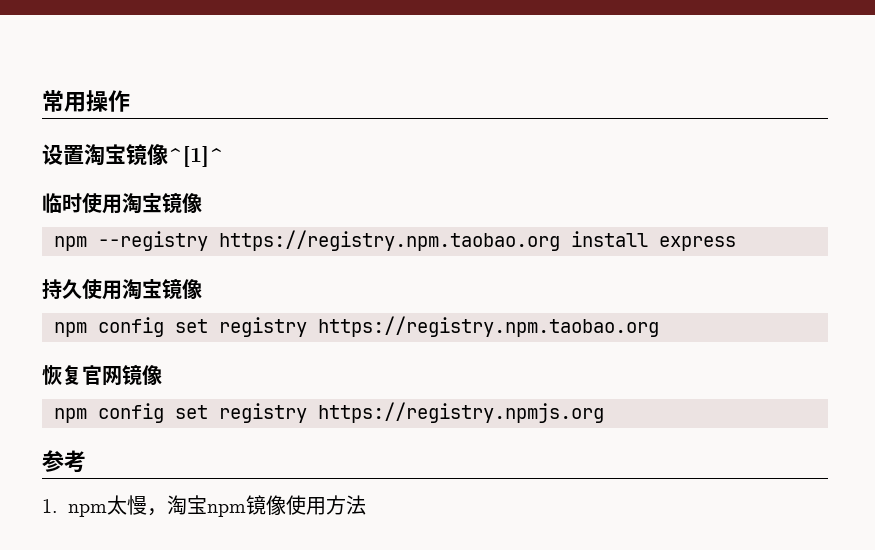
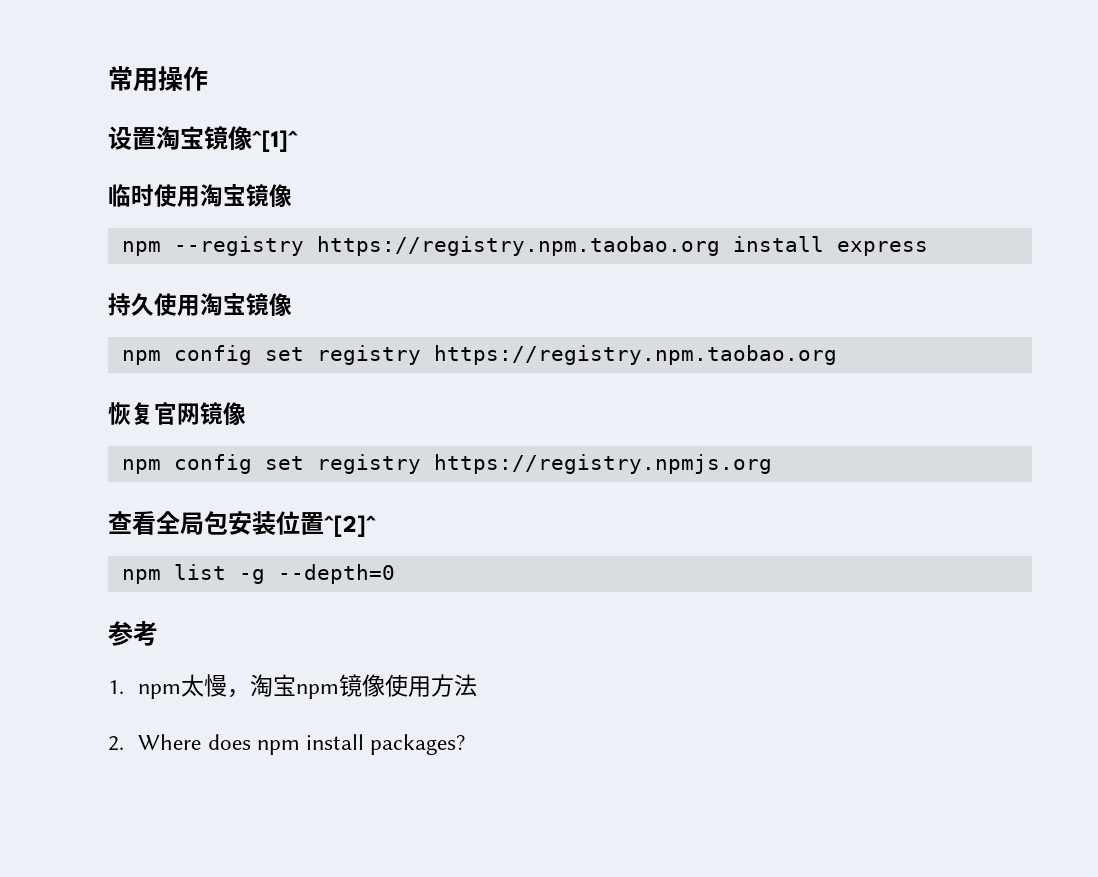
(604, 412) none -> [108,511,376,537] [121,564,395,584] // 查看全局包安装位置^[2]^ // npm list -g --depth=0
(367, 505) none -> [108,734,466,755] // 2. Where does npm install packages?

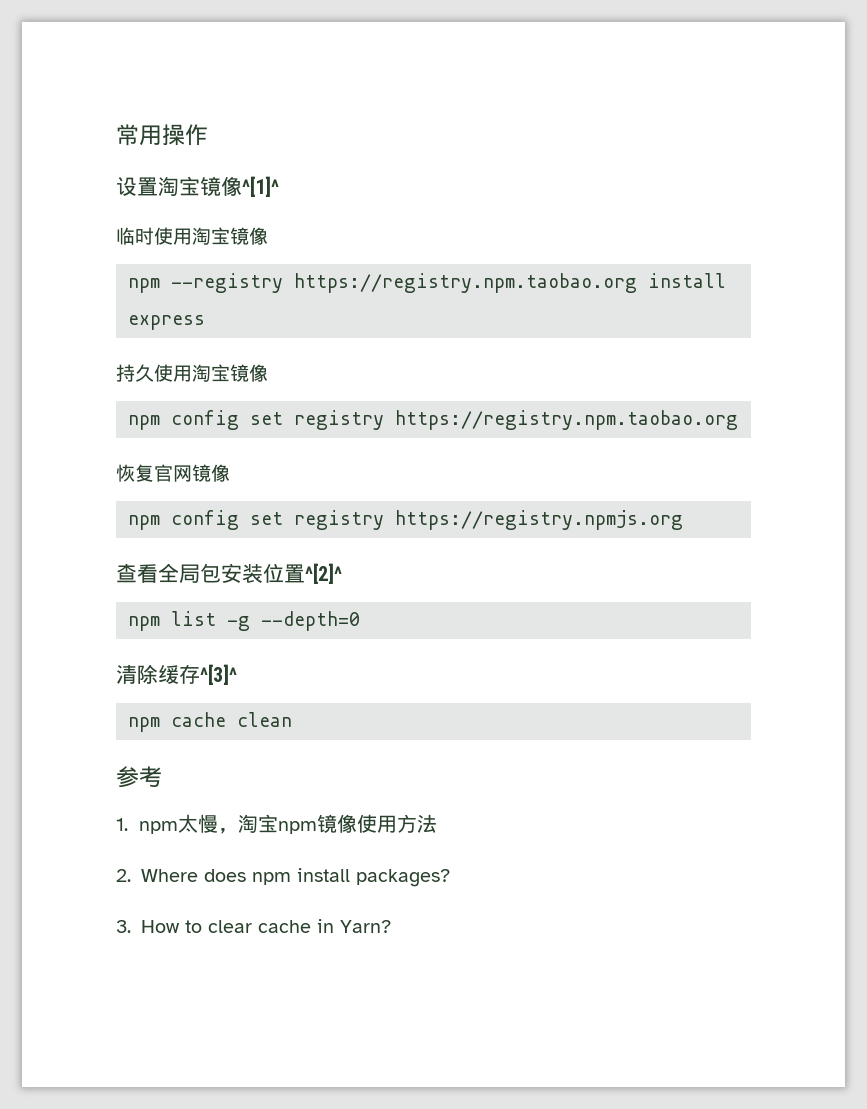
(395, 574) none -> [116,664,237,685] [128,712,292,732] // 清除缓存^[3]^ // npm cache clean
(466, 744) none -> [116,919,391,933] // 3. How to clear cache in Yarn?

